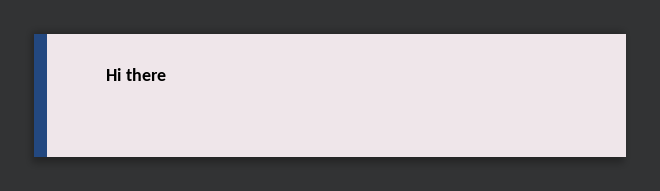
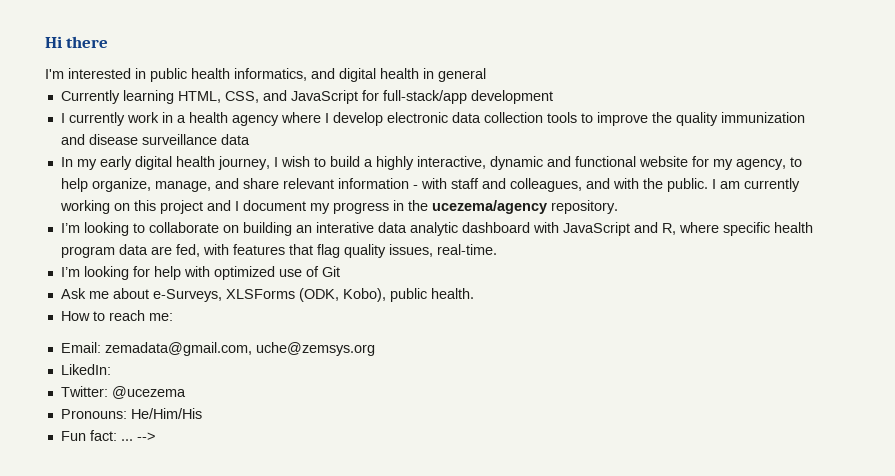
(166, 74) none -> [45,68,486,82] [60,90,553,104] [60,112,805,126] [60,134,250,145] [60,156,802,170] [60,178,800,192] [59,200,618,214] [60,222,813,236] [60,244,497,258] [60,266,340,280] [60,288,474,302] [60,310,173,321] [60,342,375,356] [60,364,111,375] [60,386,186,399] [60,408,202,419] [60,430,155,441] // I'm interested in public health informatics, and digital health in general // Currently learning HTML, CSS, and JavaScript for full-stack/app development // I currently work in a health agency where I develop electronic data collection tools to improve the quality immunization and disease surveillance data // In my early digital health journey, I wish to build a highly interactive, dynamic and functional website for my agency, to help organize, manage, and share relevant information - with staff and colleagues, and with the public. I am currently working on this project and I document my progress in the ucezema/agency repository. // I’m looking to collaborate on building an interative data analytic dashboard with JavaScript and R, where specific health program data are fed, with features that flag quality issues, real-time. // I’m looking for help with optimized use of Git // Ask me about e-Surveys, XLSForms (ODK, Kobo), public health. // How to reach me: // Email: zemadata@gmail.com, uche@zemsys.org // LikedIn: // Twitter: @ucezema // Pronouns: He/Him/His // Fun fact: ... -->

